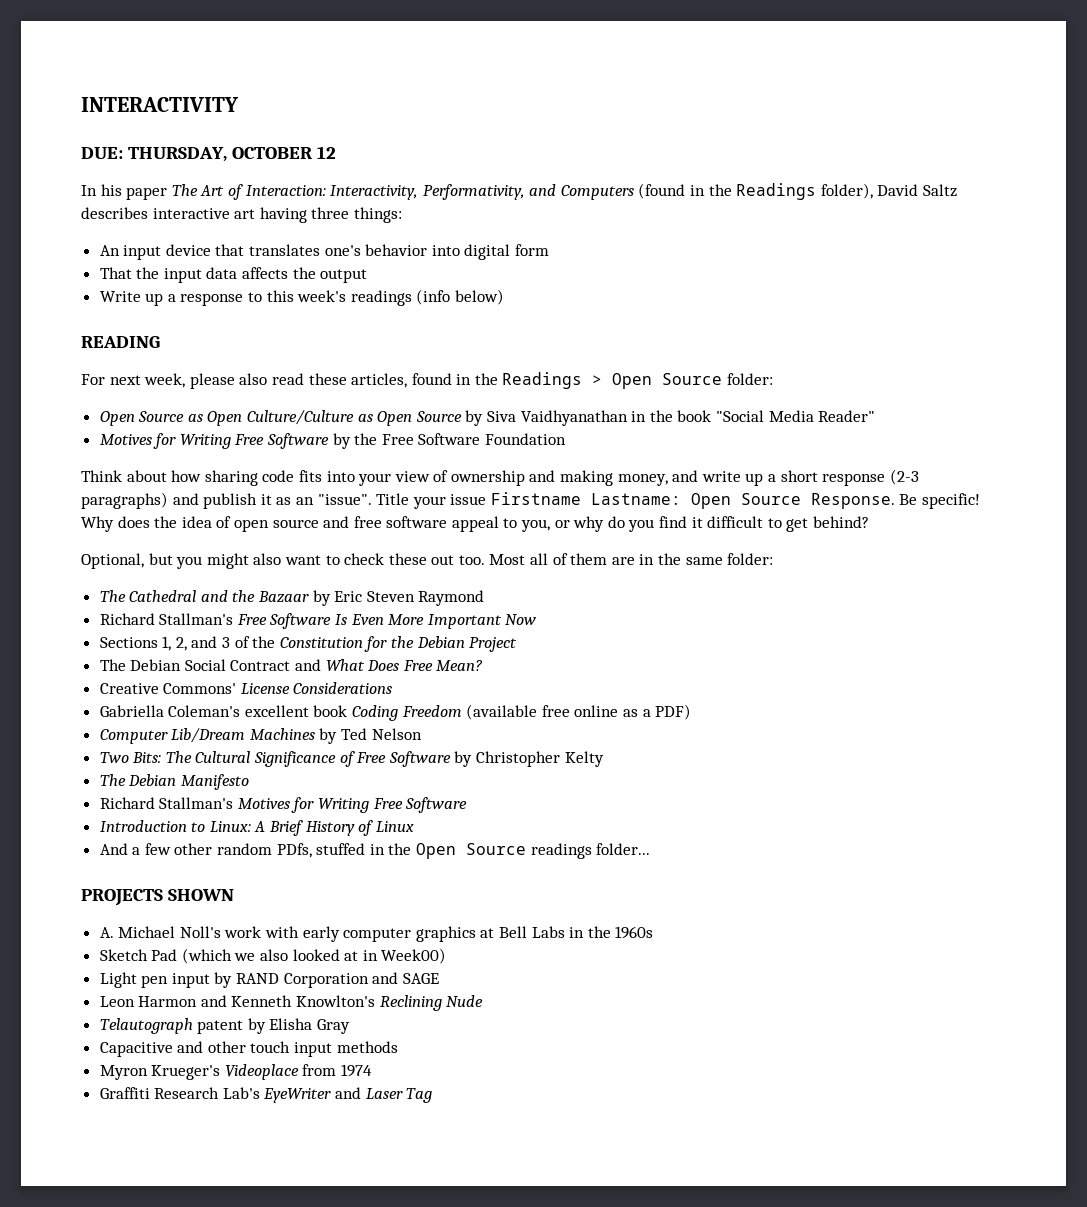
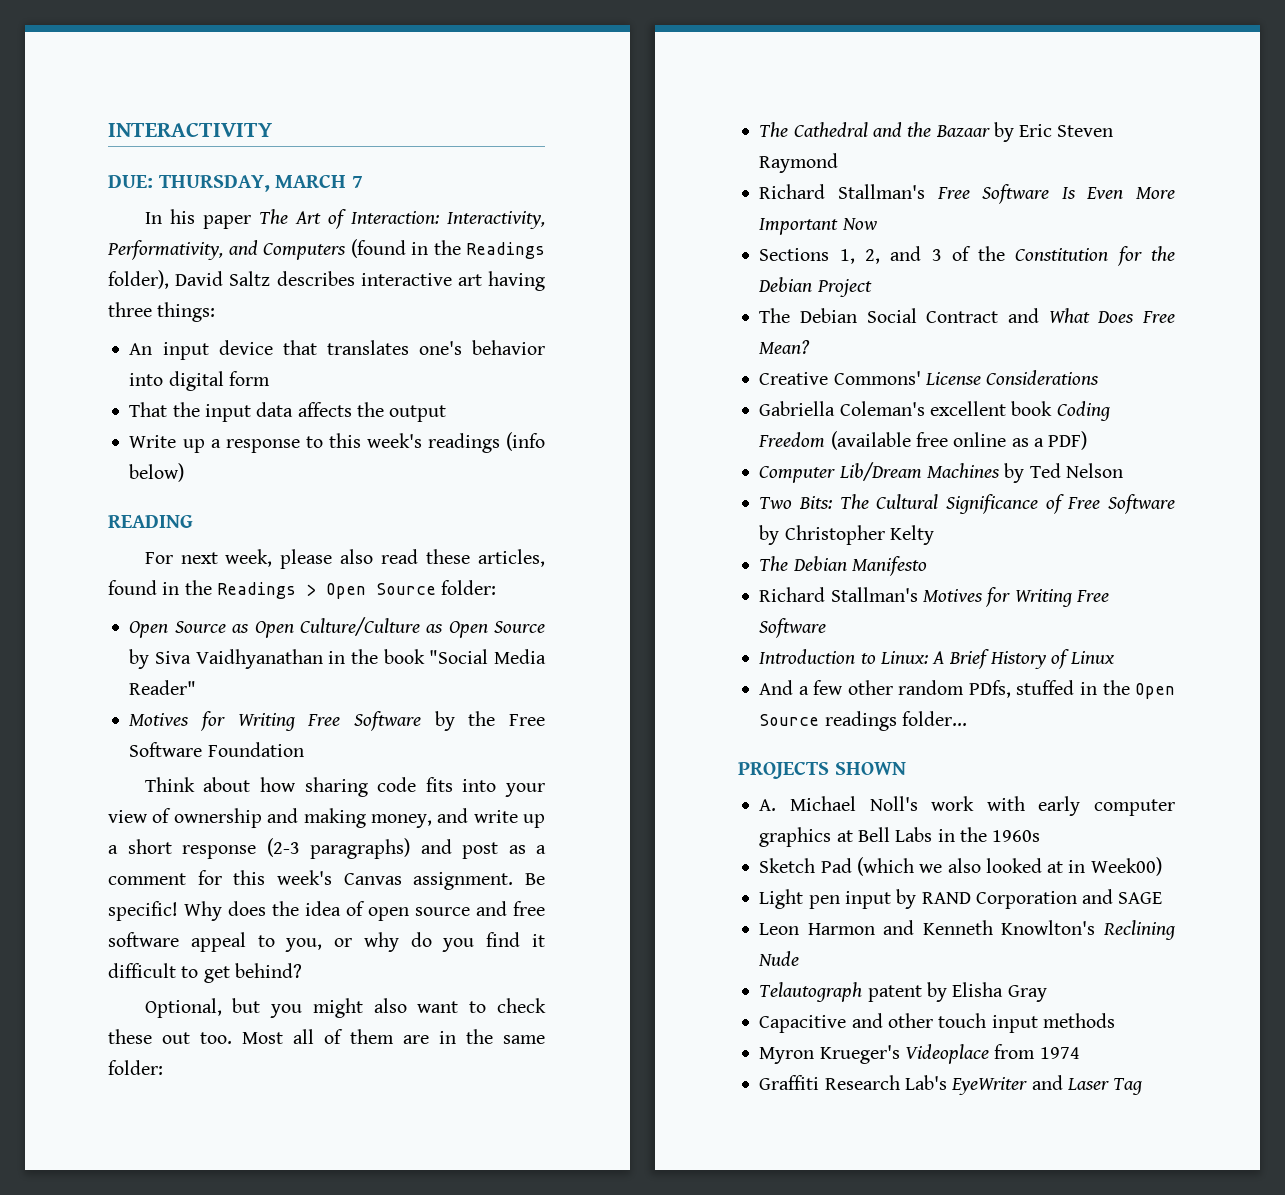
[231,146,336,159] OCTOBER 12 -> [275,175,363,188] MARCH 7
[203,492,895,509] publish it as an "issue". Title your issue Firstname Lastname: Open Source Response. -> [462,842,546,859] [108,870,514,890] post as a comment for this week's Canvas assignment.

